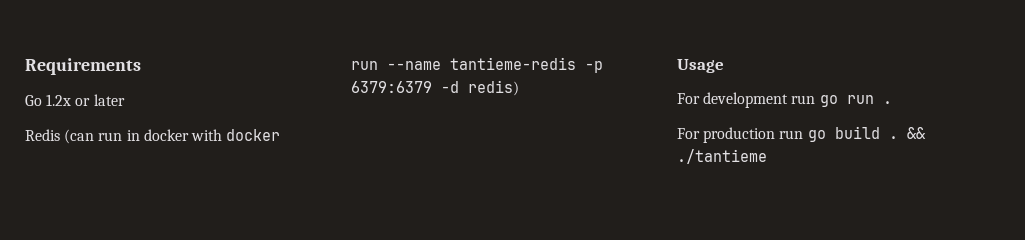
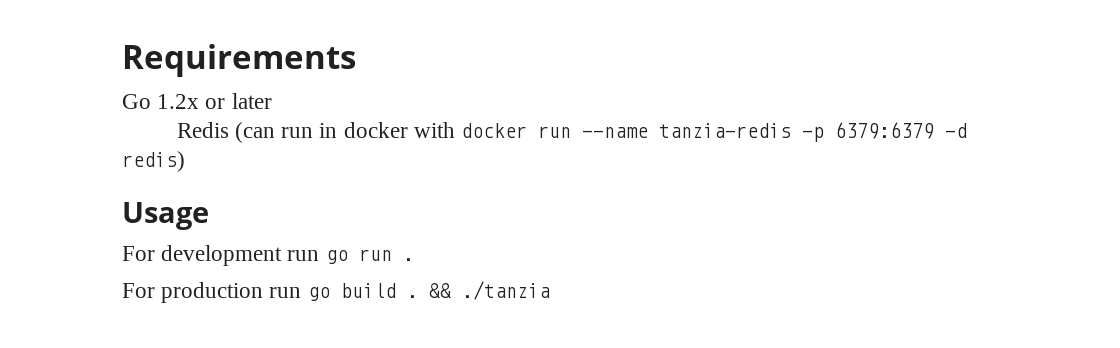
[450,57,576,70] tantieme-redis -> [659,123,792,138] tanzia-redis
[677,149,767,164] ./tantieme -> [461,281,550,300] ./tanzia

